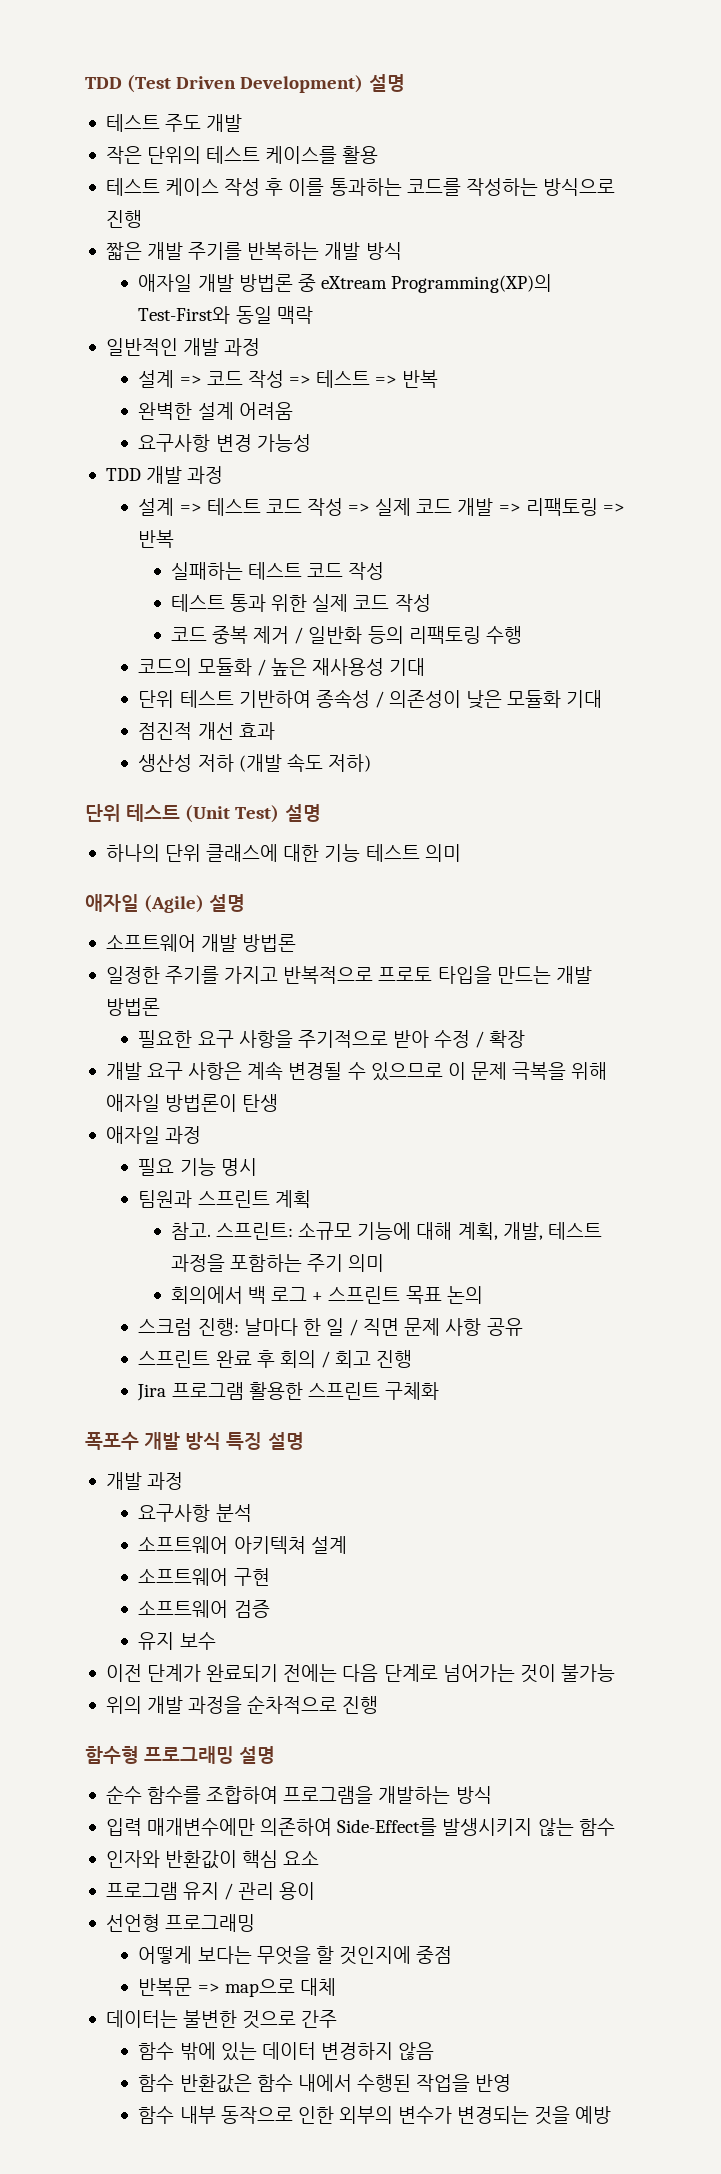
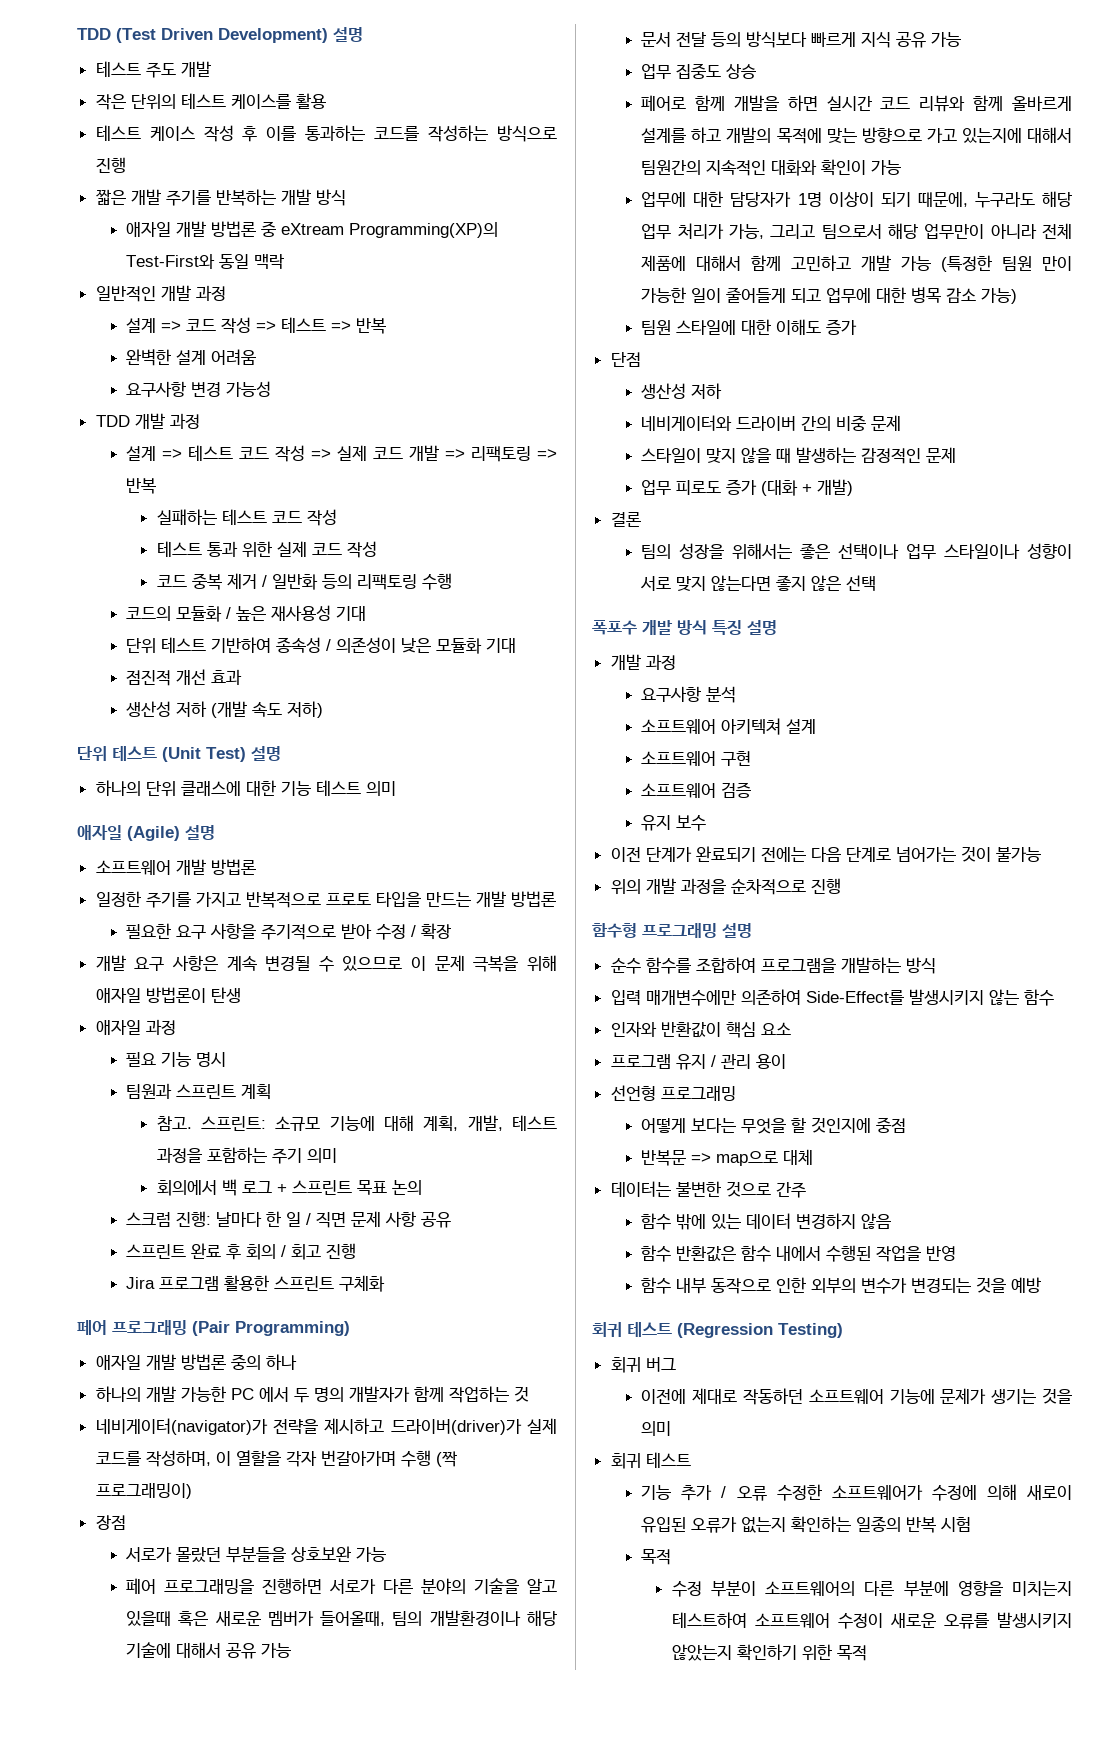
(439, 1391) none -> [77,1320,350,1336] [95,1354,297,1370] [95,1386,529,1403] [95,1418,557,1435] [95,1450,457,1467] [95,1483,192,1499] [95,1515,126,1530] [125,1546,387,1563] [126,1578,557,1595] [126,1610,557,1626] [126,1642,292,1659] [641,31,962,48] [641,63,757,79] [641,95,1072,112] [641,127,1072,144] [641,159,902,176] [641,191,1072,208] [641,223,1072,239] [641,255,1072,272] [641,287,1018,304] [641,319,858,335] [610,352,641,367] [641,383,723,399] [641,415,902,431] [641,447,957,464] [641,479,854,496] [610,512,641,527] [641,543,1072,560] [640,575,877,591] // 페어 프로그래밍 (Pair Programming) // 애자일 개발 방법론 중의 하나 // 하나의 개발 가능한 PC 에서 두 명의 개발자가 함께 작업하는 것 // 네비게이터(navigator)가 전략을 제시하고 드라이버(driver)가 실제 코드를 작성하며, 이 열할을 각자 번갈아가며 수행 (짝 프로그래밍이) // 장점 // 서로가 몰랐던 부분들을 상호보완 가능 // 페어 프로그래밍을 진행하면 서로가 다른 분야의 기술을 알고 있을때 혹은 새로운 멤버가 들어올때, 팀의 개발환경이나 해당 기술에 대해서 공유 가능 // 문서 전달 등의 방식보다 빠르게 지식 공유 가능 // 업무 집중도 상승 // 페어로 함께 개발을 하면 실시간 코드 리뷰와 함께 올바르게 설계를 하고 개발의 목적에 맞는 방향으로 가고 있는지에 대해서 팀원간의 지속적인 대화와 확인이 가능 // 업무에 대한 담당자가 1명 이상이 되기 때문에, 누구라도 해당 업무 처리가 가능, 그리고 팀으로서 해당 업무만이 아니라 전체 제품에 대해서 함께 고민하고 개발 가능 (특정한 팀원 만이 가능한 일이 줄어들게 되고 업무에 대한 병목 감소 가능) // 팀원 스타일에 대한 이해도 증가 // 단점 // 생산성 저하 // 네비게이터와 드라이버 간의 비중 문제 // 스타일이 맞지 않을 때 발생하는 감정적인 문제 // 업무 피로도 증가 (대화 + 개발) // 결론 // 팀의 성장을 위해서는 좋은 선택이나 업무 스타일이나 성향이 서로 맞지 않는다면 좋지 않은 선택
(612, 2115) none -> [592,1322,843,1338] [610,1357,676,1373] [641,1388,1072,1405] [641,1421,672,1436] [610,1452,691,1469] [641,1484,1072,1501] [641,1516,972,1533] [641,1549,672,1565] [671,1581,1072,1597] [671,1612,1072,1629] [671,1644,867,1661] // 회귀 테스트 (Regression Testing) // 회귀 버그 // 이전에 제대로 작동하던 소프트웨어 기능에 문제가 생기는 것을 의미 // 회귀 테스트 // 기능 추가 / 오류 수정한 소프트웨어가 수정에 의해 새로이 유입된 오류가 없는지 확인하는 일종의 반복 시험 // 목적 // 수정 부분이 소프트웨어의 다른 부분에 영향을 미치는지 테스트하여 소프트웨어 수정이 새로운 오류를 발생시키지 않았는지 확인하기 위한 목적

